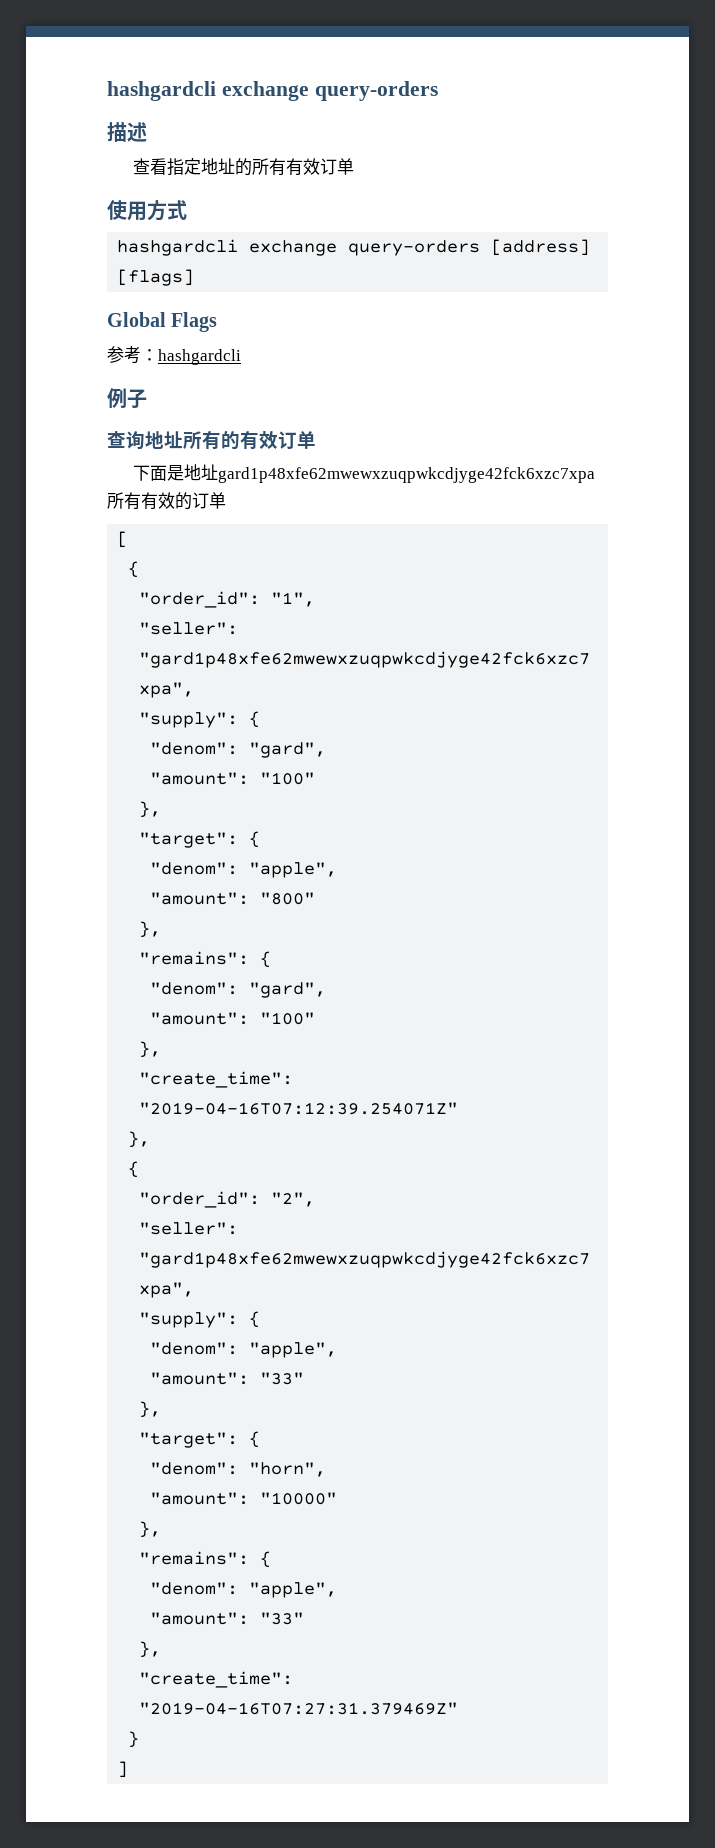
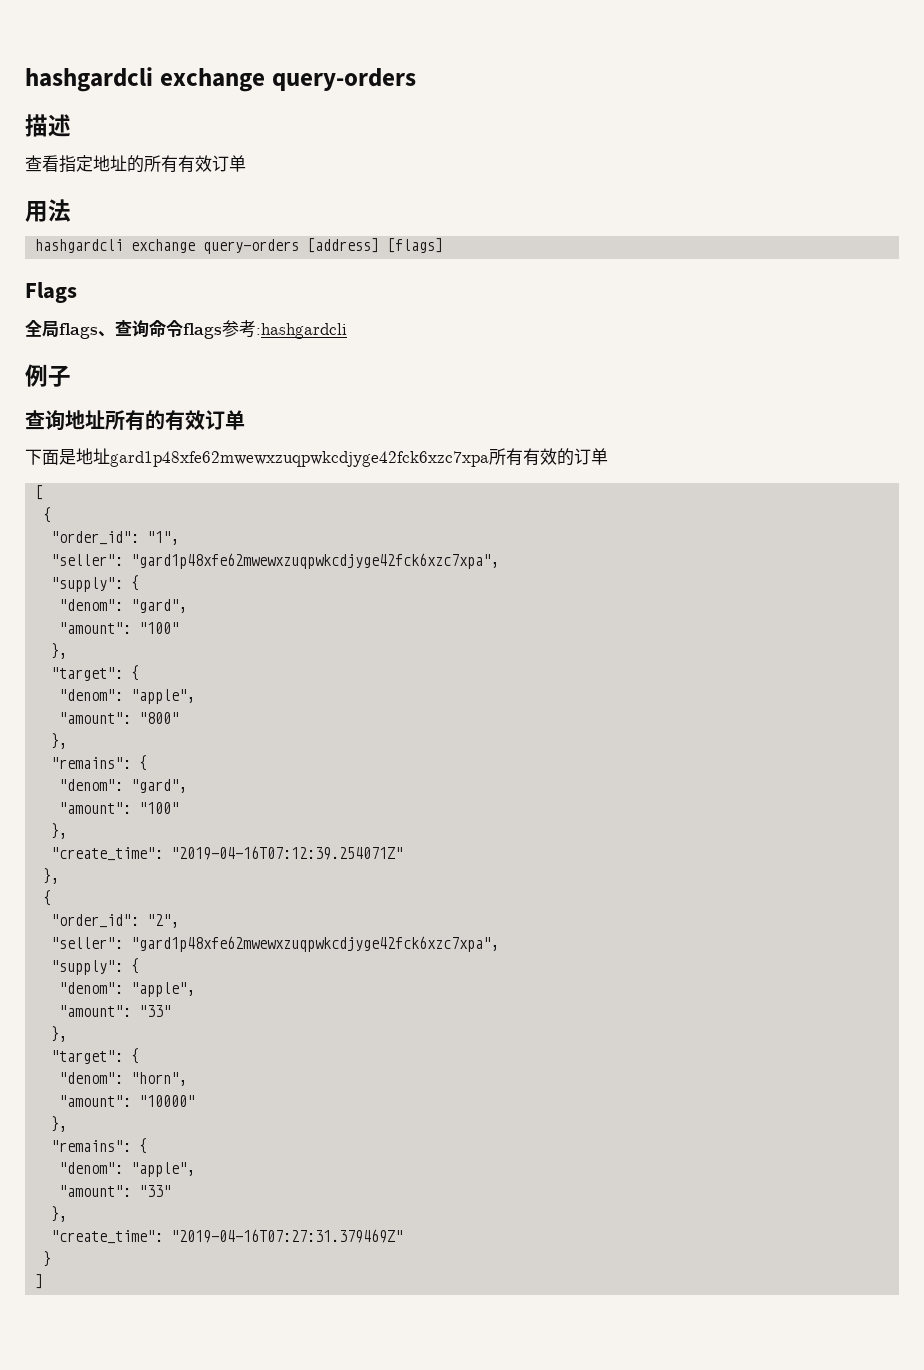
[107,200,187,221] 使用方式 -> [25,199,71,222] 用法
[107,312,166,327] Global -> (444, 245) none
[107,346,241,365] 参考：hashgardcli -> [25,320,347,339] 全局flags、查询命令flags参考:hashgardcli

